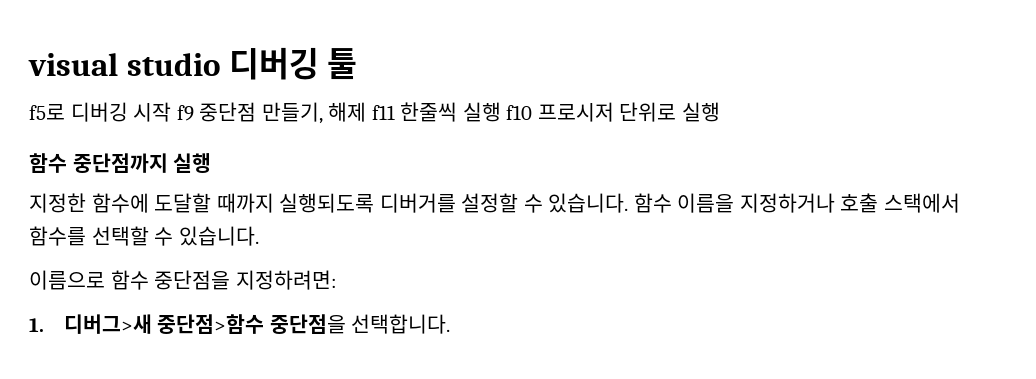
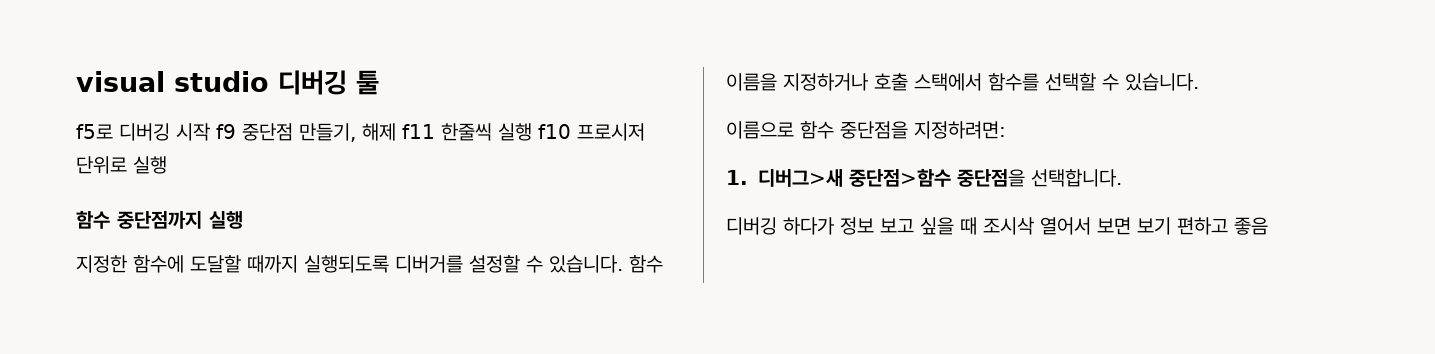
(451, 324) none -> [726,217,1268,235] // 디버깅 하다가 정보 보고 싶을 때 조시삭 열어서 보면 보기 편하고 좋음

